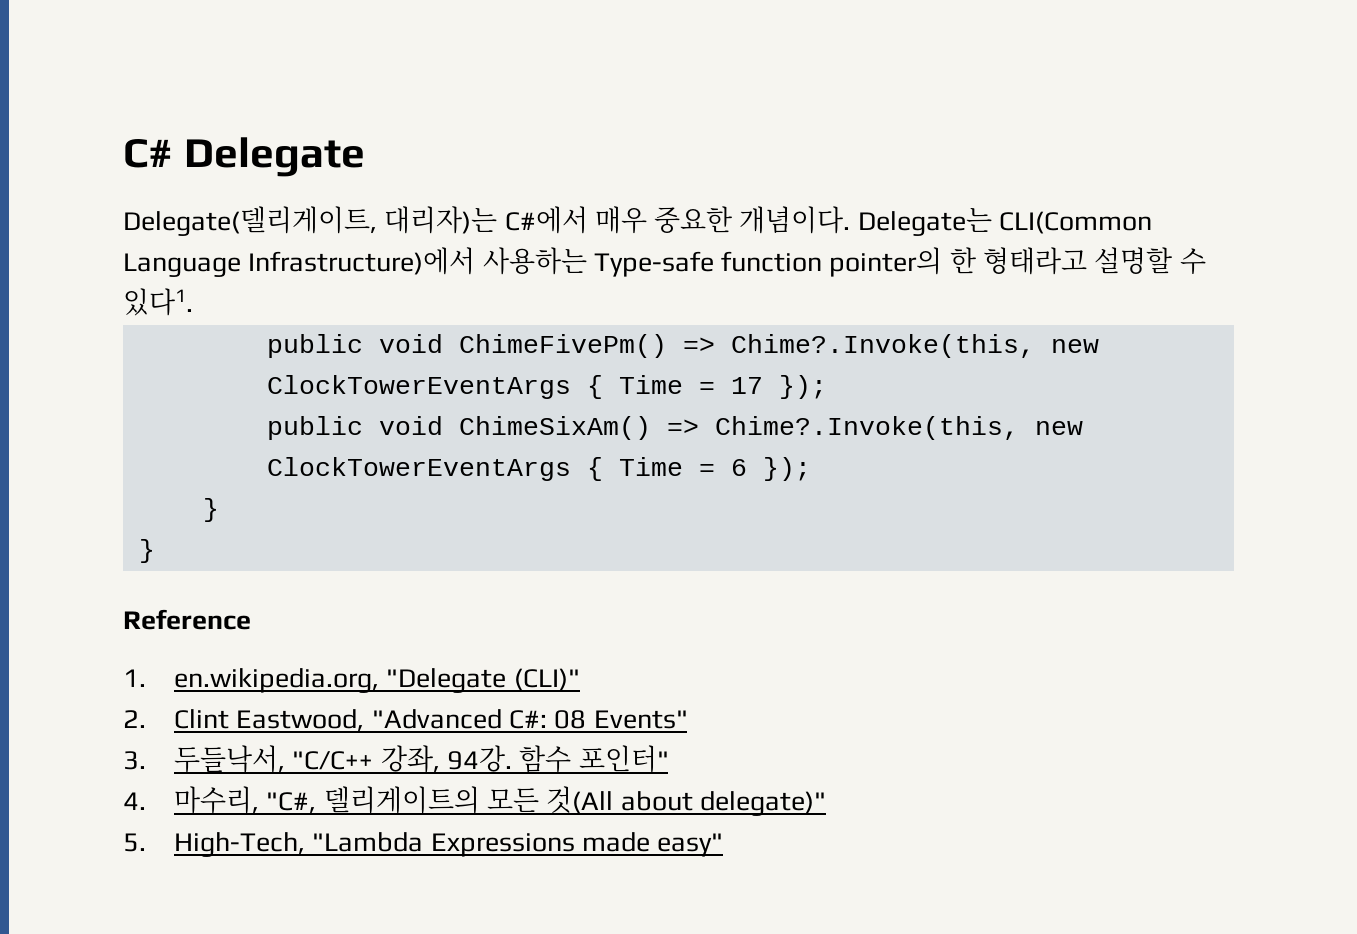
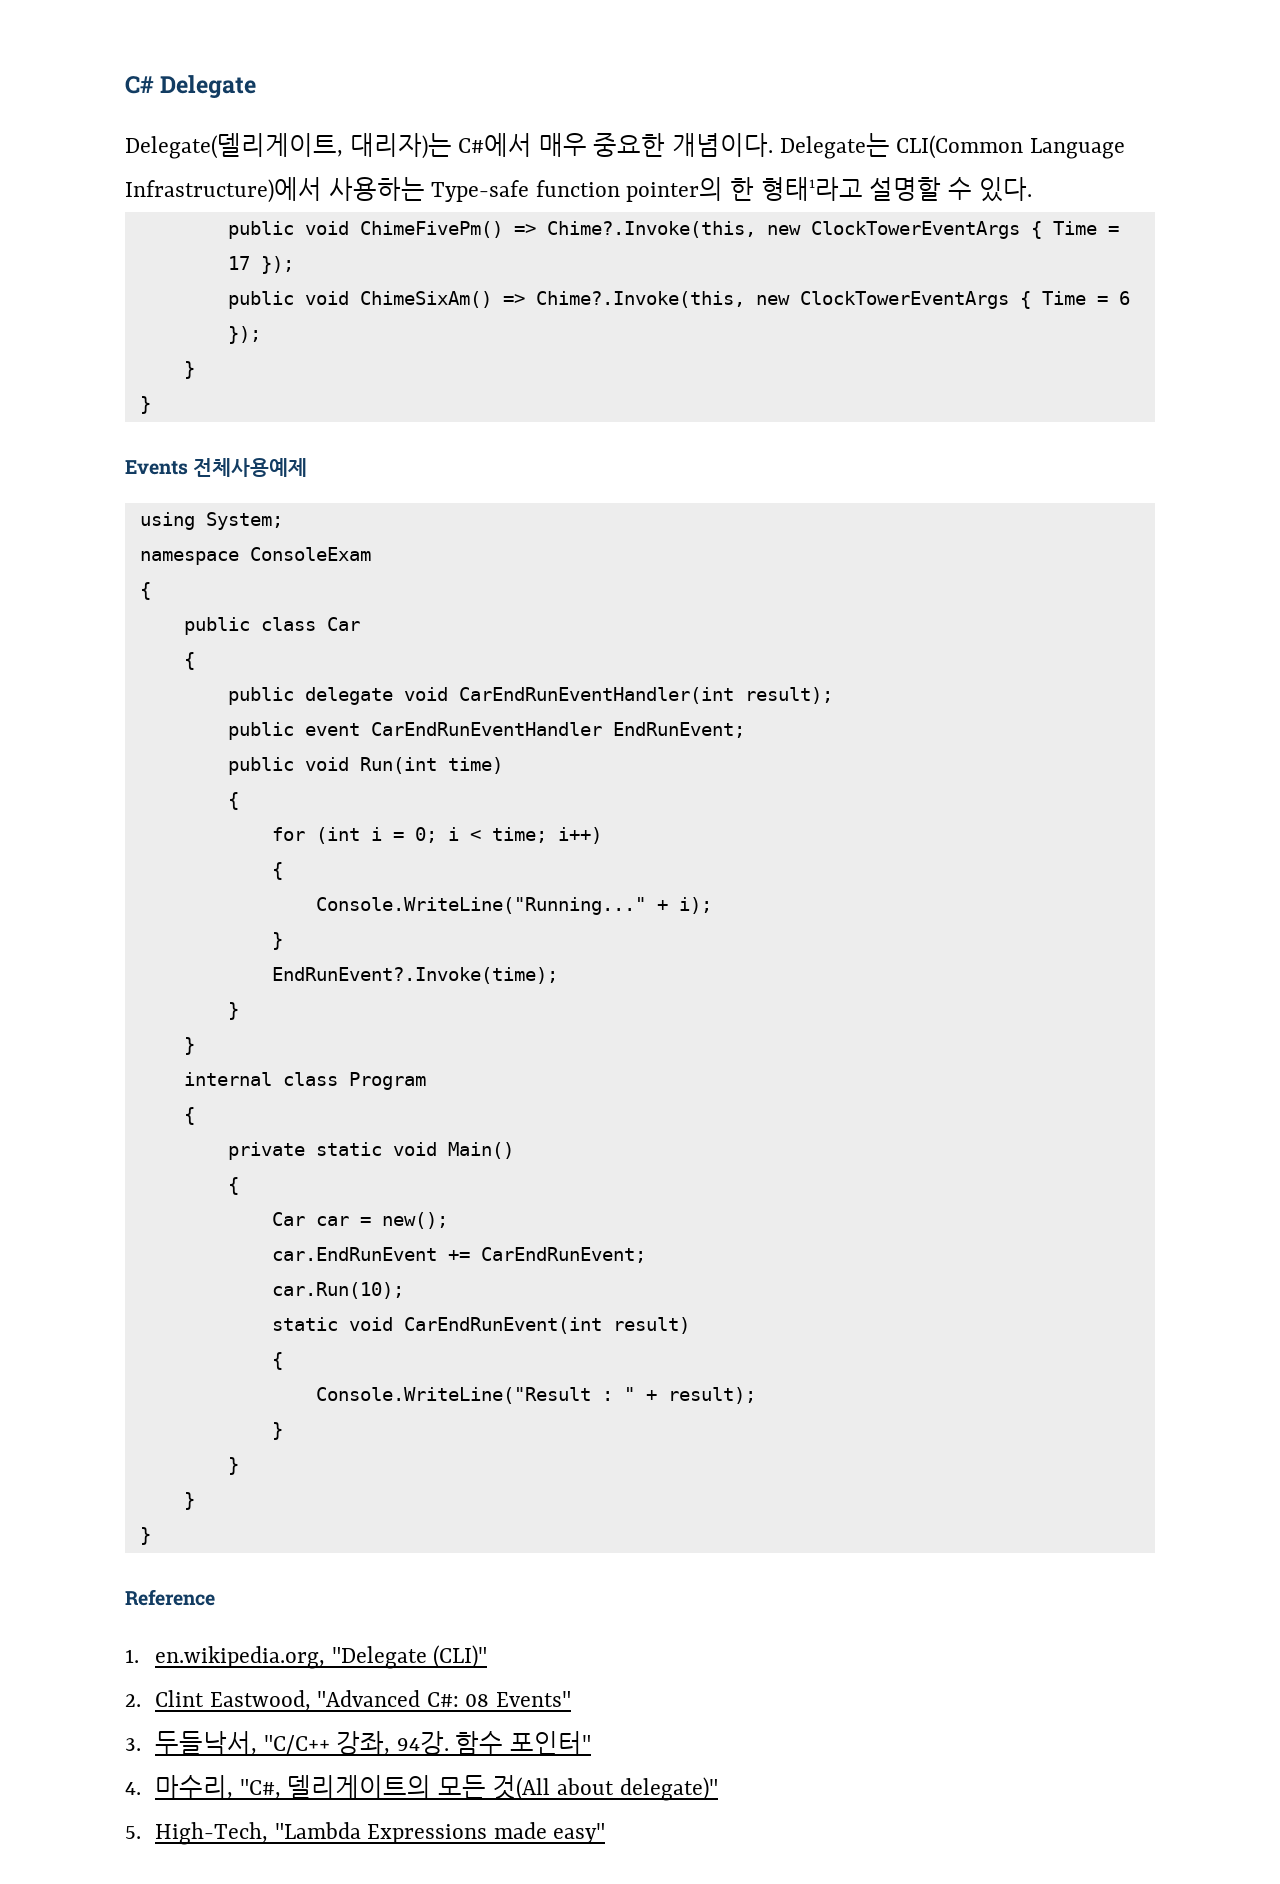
[983,247,1088,275] 형태라고 -> [760,177,863,201] 형태1라고
[123,288,193,316] 있다1. -> [978,177,1032,202] 있다.
(156, 551) none -> [125,458,308,477] [139,512,283,530] [139,547,371,565] [139,582,151,600] [183,617,360,635] [183,652,195,670] [227,687,833,705] [227,722,745,740] [227,757,503,775] [227,792,239,810] [271,827,602,844] [271,862,283,880] [315,897,712,915] [271,932,283,950] [271,967,558,984] [227,1002,239,1020] [183,1037,195,1055] [183,1072,426,1090] [183,1107,195,1125] [227,1142,514,1160] [227,1177,239,1195] [271,1212,448,1229] [271,1247,646,1263] [271,1282,404,1299] [271,1317,690,1334] [271,1352,283,1370] [315,1387,756,1404] [271,1422,283,1440] [227,1457,239,1475] [183,1492,195,1510] [139,1527,151,1545] // Events 전체사용예제 // using System; // namespace ConsoleExam // { // public class Car // { // public delegate void CarEndRunEventHandler(int result); // public event CarEndRunEventHandler EndRunEvent; // public void Run(int time) // { // for (int i = 0; i < time; i++) // { // Console.WriteLine("Running..." + i); // } // EndRunEvent?.Invoke(time); // } // } // internal class Program // { // private static void Main() // { // Car car = new(); // car.EndRunEvent += CarEndRunEvent; // car.Run(10); // static void CarEndRunEvent(int result) // { // Console.WriteLine("Result : " + result); // } // } // } // }

